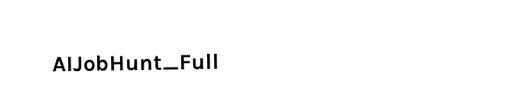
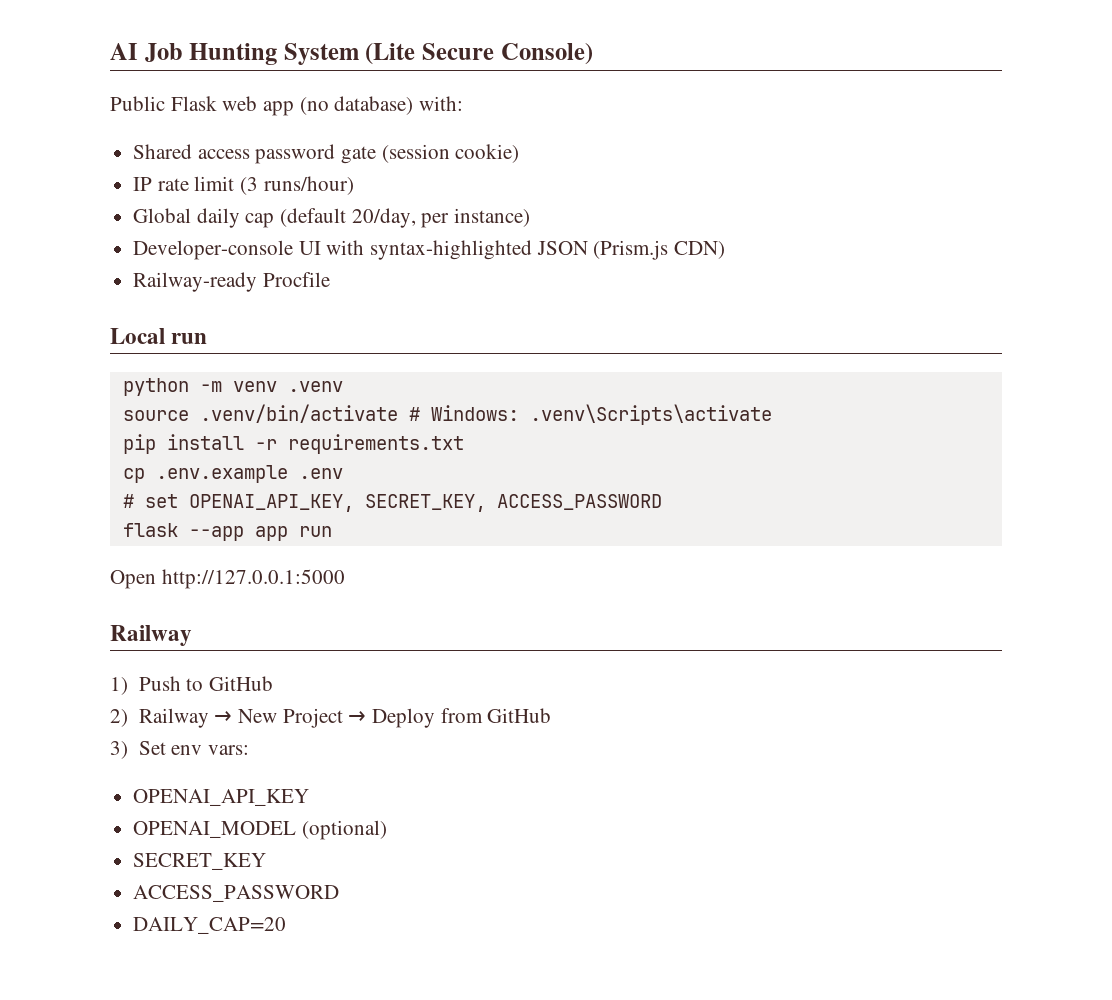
[52,52,220,73] AIJobHunt_Full -> [110,43,593,65] [110,96,464,116] [133,144,520,164] [133,176,354,195] [133,208,531,228] [133,240,726,260] [133,272,330,292] [110,328,208,344] [122,378,343,396] [122,404,772,425] [122,434,464,454] [122,465,343,483] [122,494,662,512] [122,523,332,541] [110,569,345,589] [110,625,192,646] [110,676,273,695] [110,708,552,728] [110,741,249,759] [133,789,310,806] [133,820,387,840] [133,853,267,870] [133,885,340,902] [133,917,287,934] AI Job Hunting System (Lite Secure Console) // Public Flask web app (no database) with: // Shared access password gate (session cookie) // IP rate limit (3 runs/hour) // Global daily cap (default 20/day, per instance) // Developer-console UI with syntax-highlighted JSON (Prism.js CDN) // Railway-ready Procfile // Local run // python -m venv .venv // source .venv/bin/activate # Windows: .venv\Scripts\activate // pip install -r requirements.txt // cp .env.example .env // # set OPENAI_API_KEY, SECRET_KEY, ACCESS_PASSWORD // flask --app app run // Open http://127.0.0.1:5000 // Railway // 1) Push to GitHub // 2) Railway → New Project → Deploy from GitHub // 3) Set env vars: // OPENAI_API_KEY // OPENAI_MODEL (optional) // SECRET_KEY // ACCESS_PASSWORD // DAILY_CAP=20

